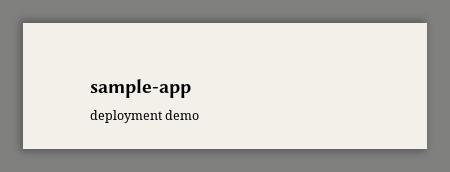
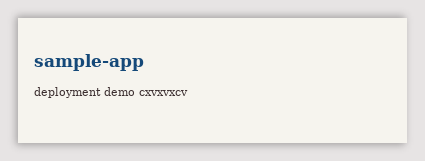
(200, 115) none -> [139,90,188,96] cxvxvxcv

